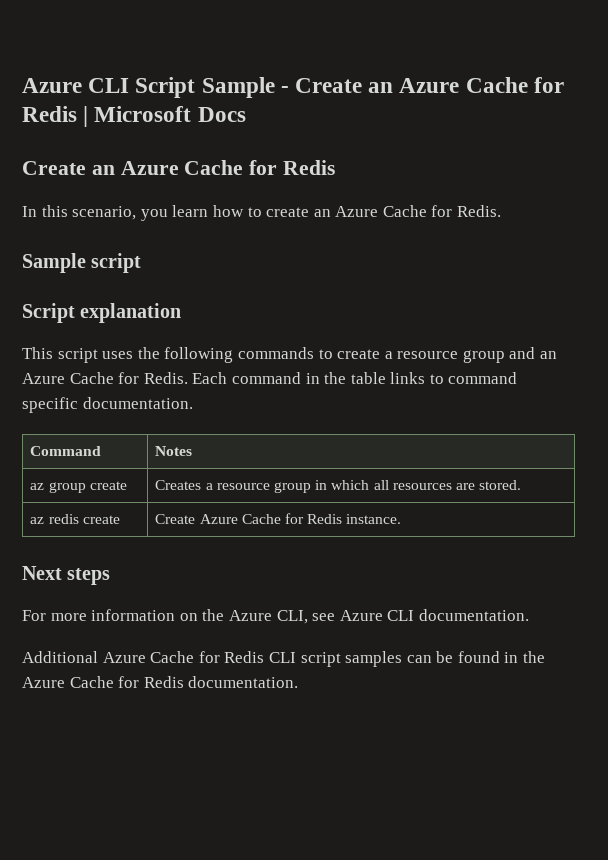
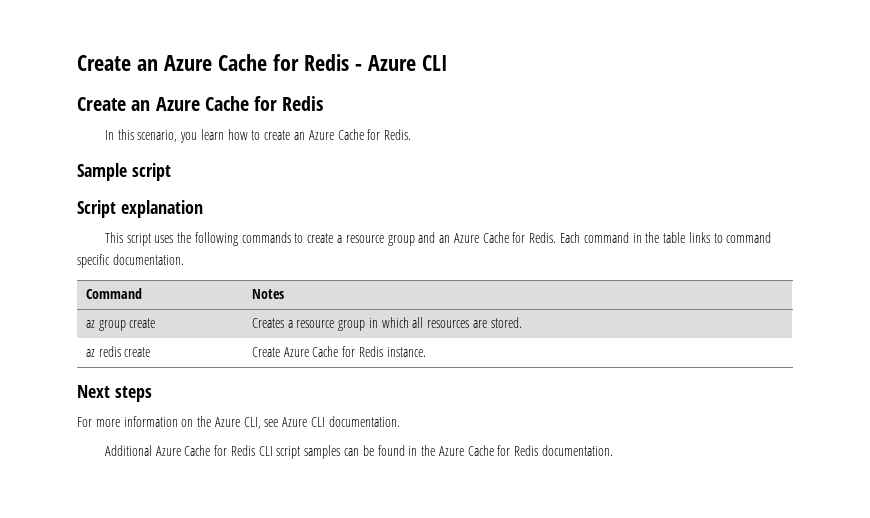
[22,77,564,98] [22,106,246,127] Azure CLI Script Sample - Create an Azure Cache for Redis | Microsoft Docs -> [77,54,448,71] Create an Azure Cache for Redis - Azure CLI

